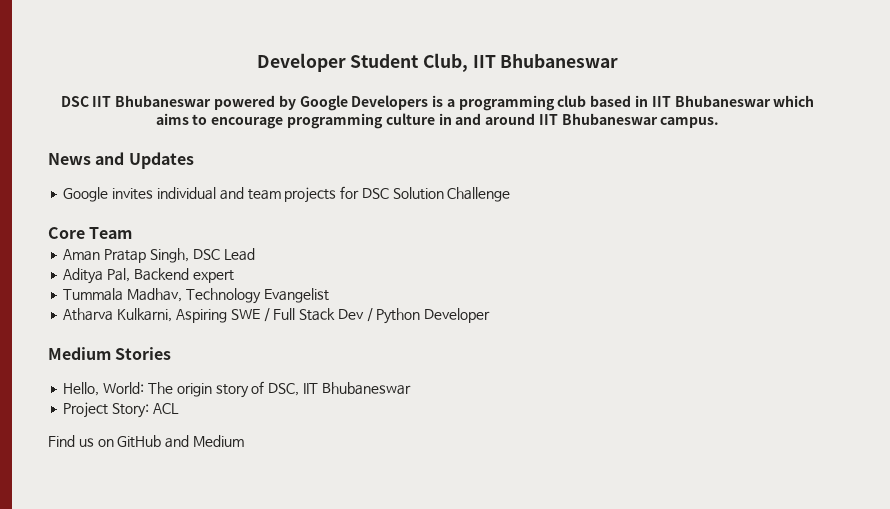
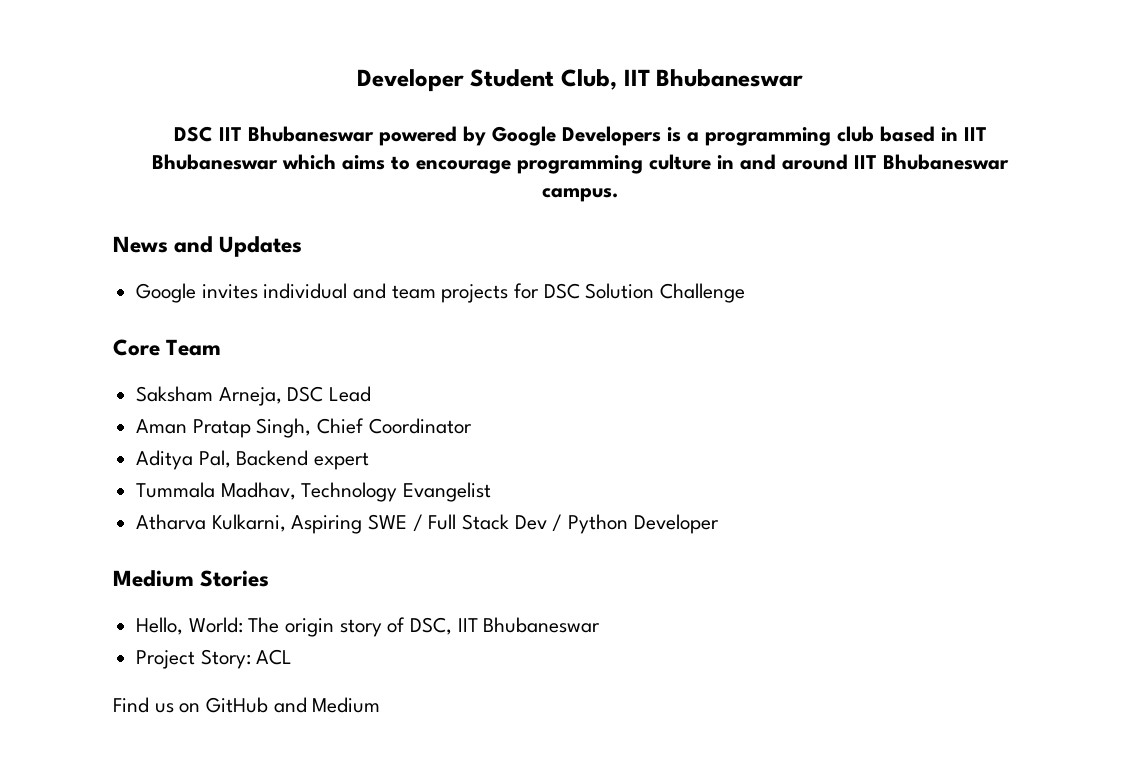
(133, 233) none -> [136,386,372,406] // Saksham Arneja, DSC Lead
[192,248,255,261] DSC Lead -> [317,418,472,434] Chief Coordinator

